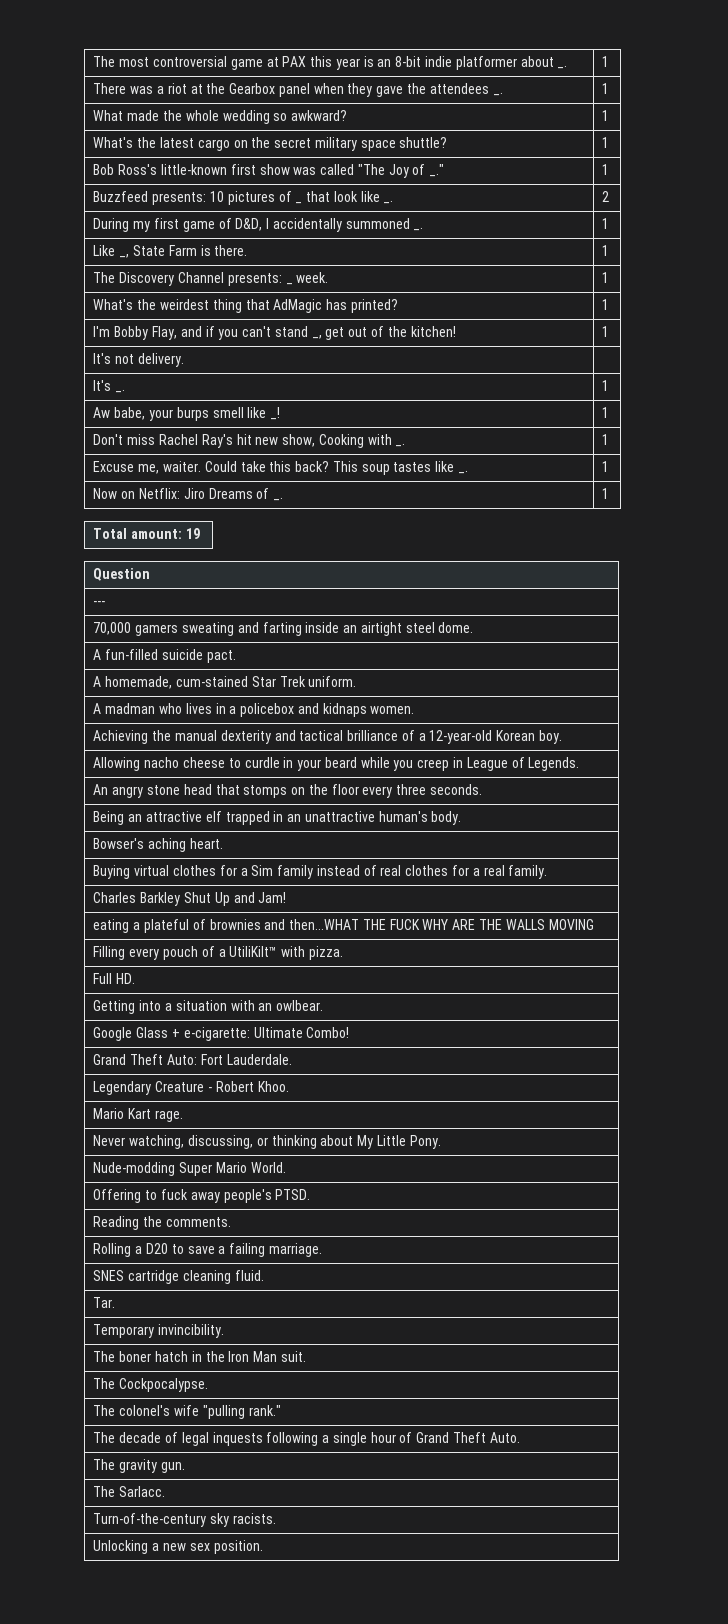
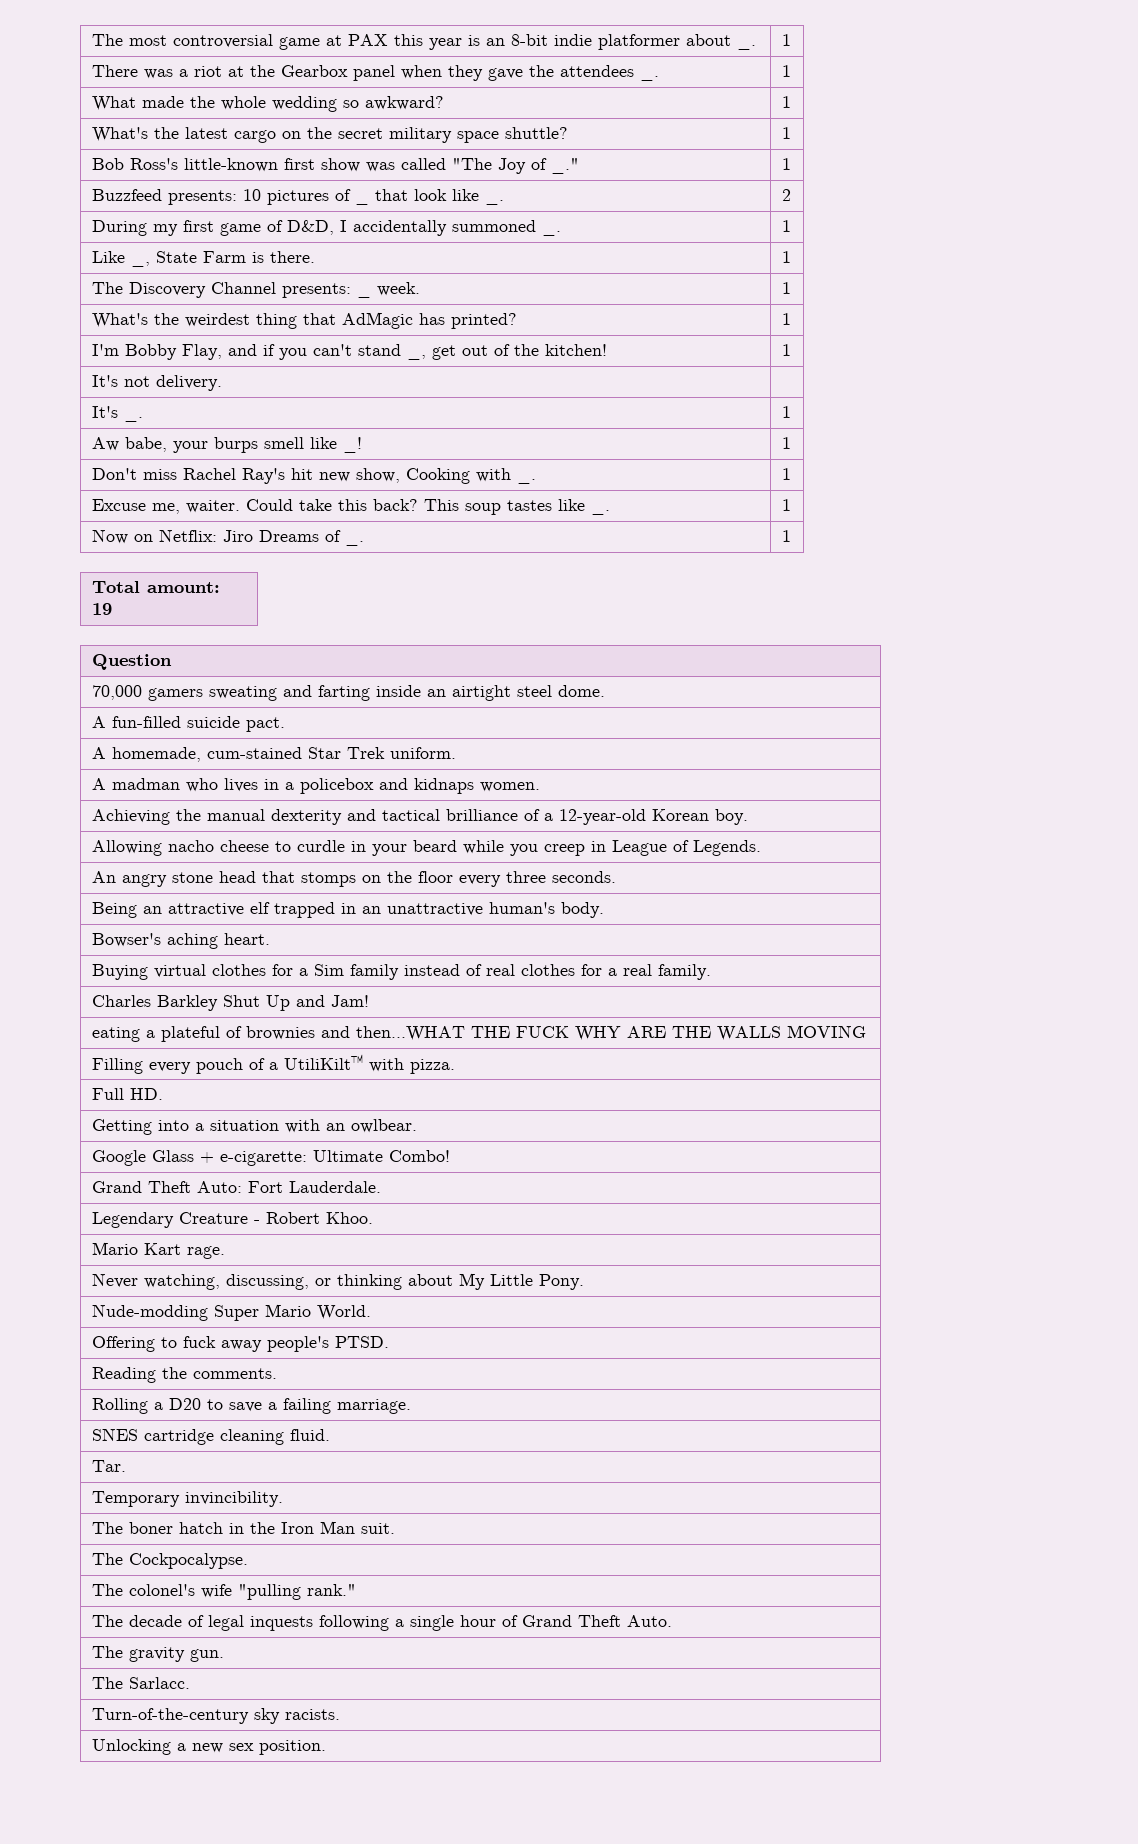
[93,601,106,606] // --- -> (172, 662) none

